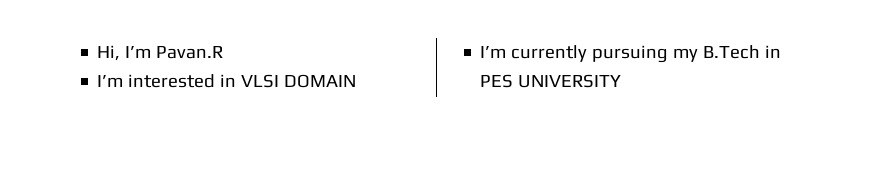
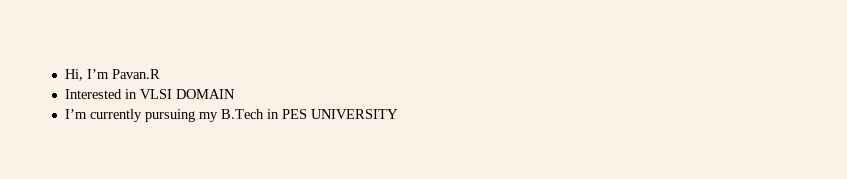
[97,74,216,88] I’m interested -> [64,89,122,99] Interested

